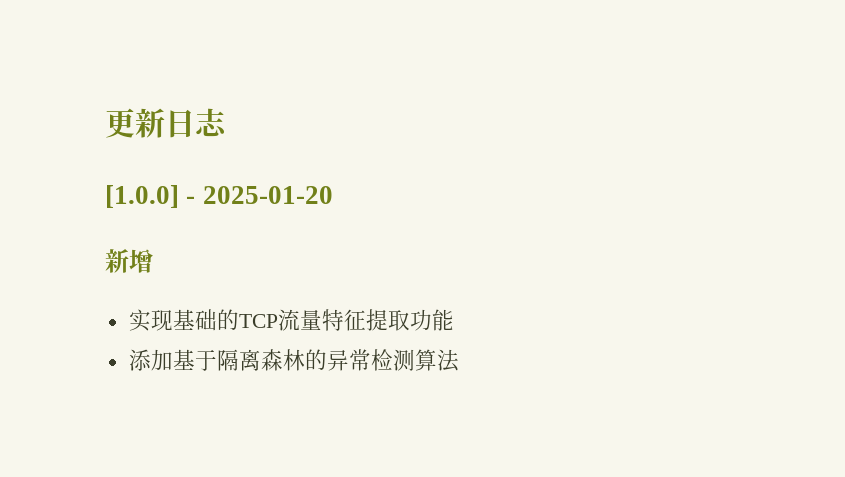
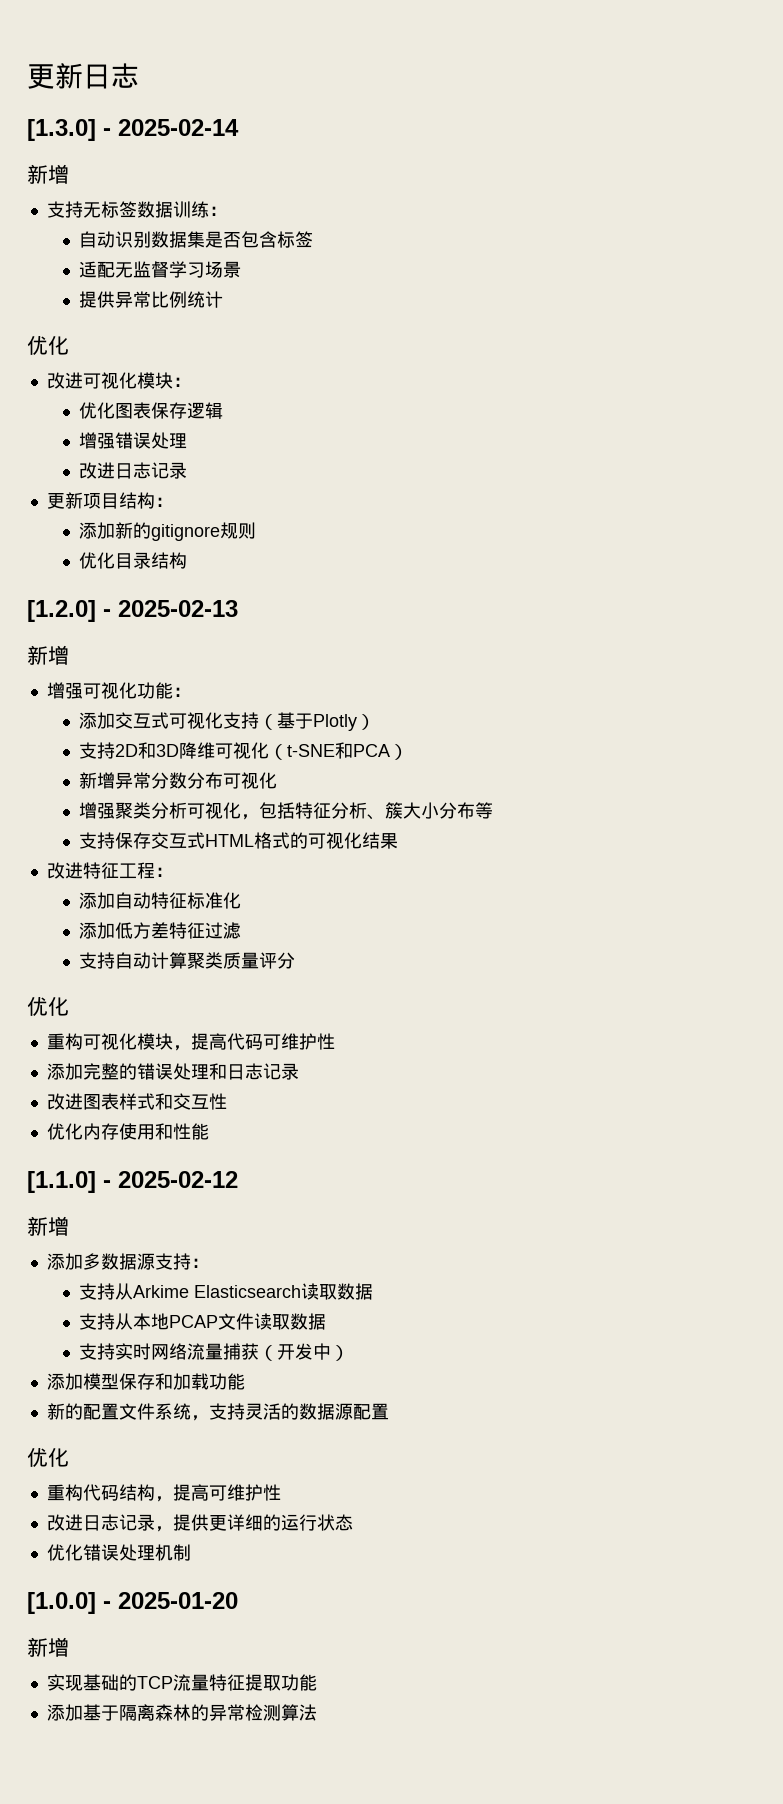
(228, 122) none -> [27,119,239,141] [27,164,69,184] [46,201,227,218] [79,231,314,248] [79,261,242,278] [79,291,224,308] [27,336,69,355] [46,372,191,389] [79,402,224,419] [79,432,188,449] [79,462,188,479] [46,492,173,509] [79,522,257,541] [79,552,188,569] [27,600,238,622] [27,645,69,665] [46,682,191,699] [79,712,376,731] [79,742,409,760] [79,772,278,789] [79,802,494,820] [79,832,399,849] [46,862,173,879] [79,892,242,909] [79,922,242,939] [79,952,296,969] [27,997,69,1016] [46,1033,335,1051] [46,1063,299,1080] [46,1093,227,1110] [46,1123,209,1140] [27,1171,238,1193] [27,1216,69,1236] [46,1253,209,1270] [79,1283,374,1300] [79,1313,327,1330] [79,1343,350,1361] [46,1373,245,1390] [46,1403,389,1421] [27,1448,69,1467] [46,1484,281,1502] [46,1514,353,1532] [46,1544,191,1561] // [1.3.0] - 2025-02-14 // 新增 // 支持无标签数据训练： // 自动识别数据集是否包含标签 // 适配无监督学习场景 // 提供异常比例统计 // 优化 // 改进可视化模块： // 优化图表保存逻辑 // 增强错误处理 // 改进日志记录 // 更新项目结构： // 添加新的gitignore规则 // 优化目录结构 // [1.2.0] - 2025-02-13 // 新增 // 增强可视化功能： // 添加交互式可视化支持（基于Plotly） // 支持2D和3D降维可视化（t-SNE和PCA） // 新增异常分数分布可视化 // 增强聚类分析可视化，包括特征分析、簇大小分布等 // 支持保存交互式HTML格式的可视化结果 // 改进特征工程： // 添加自动特征标准化 // 添加低方差特征过滤 // 支持自动计算聚类质量评分 // 优化 // 重构可视化模块，提高代码可维护性 // 添加完整的错误处理和日志记录 // 改进图表样式和交互性 // 优化内存使用和性能 // [1.1.0] - 2025-02-12 // 新增 // 添加多数据源支持： // 支持从Arkime Elasticsearch读取数据 // 支持从本地PCAP文件读取数据 // 支持实时网络流量捕获（开发中） // 添加模型保存和加载功能 // 新的配置文件系统，支持灵活的数据源配置 // 优化 // 重构代码结构，提高可维护性 // 改进日志记录，提供更详细的运行状态 // 优化错误处理机制

